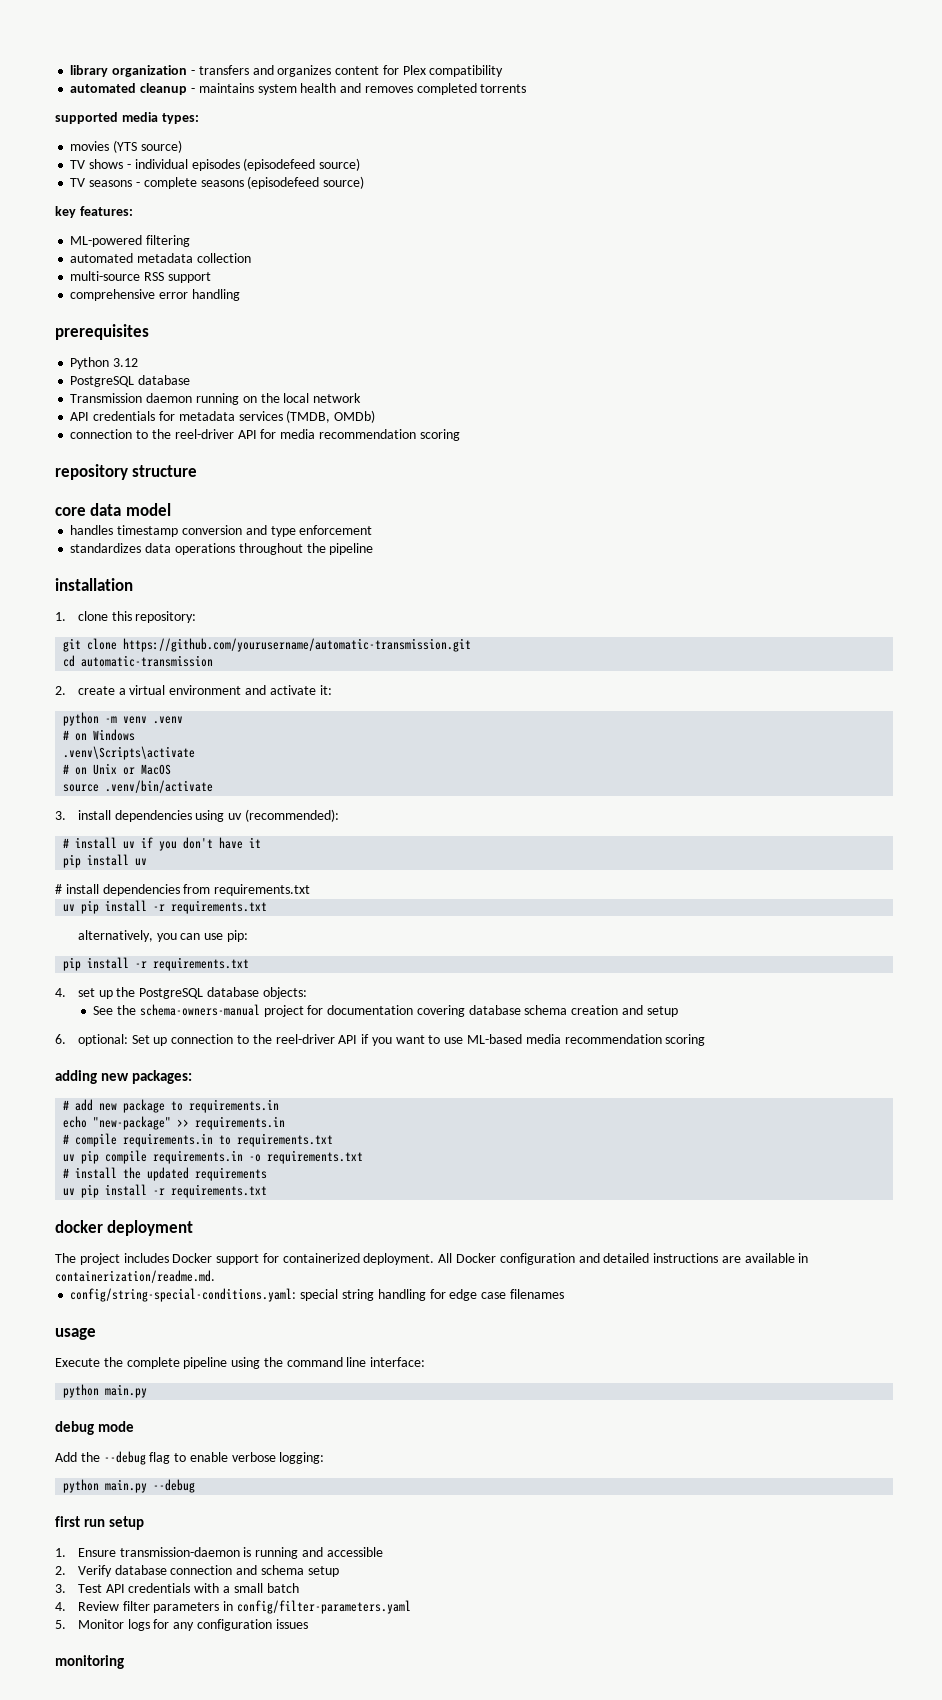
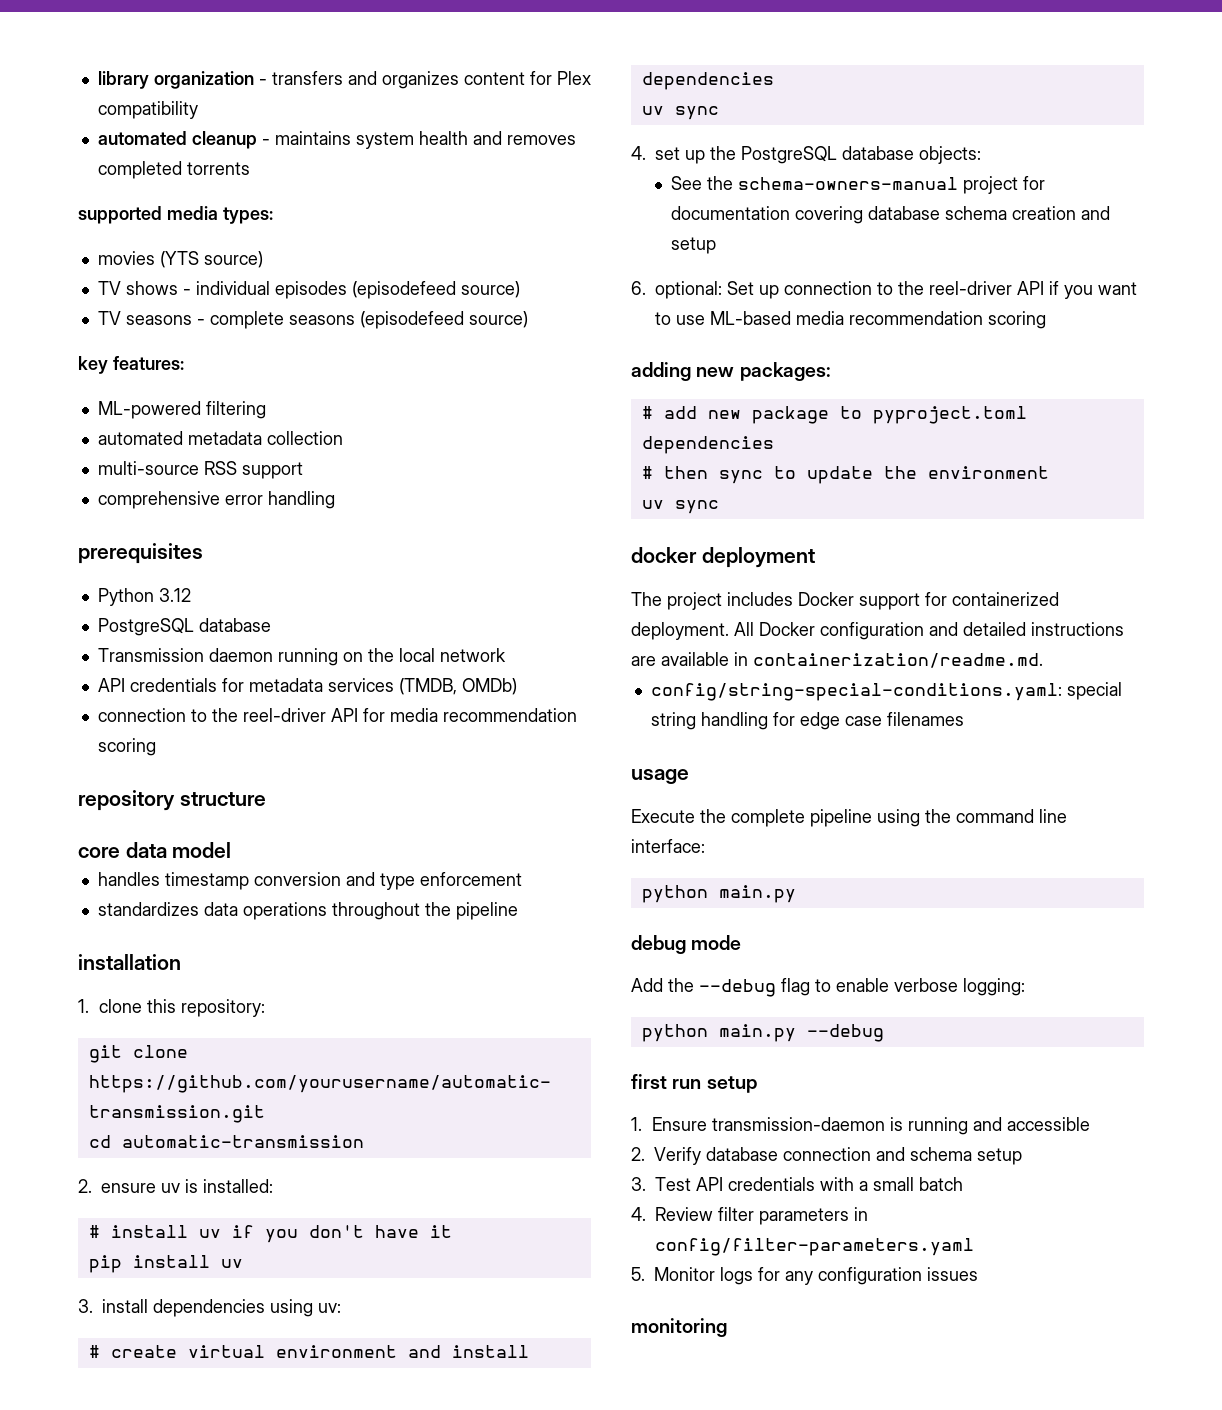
[77,685,332,695] [63,712,184,726] [63,729,136,741] [63,746,196,760] [63,763,172,775] [63,780,214,793] [55,809,339,822] create a virtual environment and activate it: // python -m venv .venv // # on Windows // .venv\Scripts\activate // # on Unix or MacOS // source .venv/bin/activate // 3. install dependencies using uv (recommended): -> [101,1179,273,1193] ensure uv is installed:
[55,884,311,896] [63,900,268,914] [77,930,248,942] [63,957,250,971] # install dependencies from requirements.txt // uv pip install -r requirements.txt // alternatively, you can use pip: // pip install -r requirements.txt -> [78,1299,341,1317] [88,1345,529,1358] [641,72,774,90] [641,106,719,120] 3. install dependencies using uv: // # create virtual environment and install dependencies // uv sync
[189,1099,280,1113] [63,1116,286,1130] [63,1133,334,1147] [63,1150,364,1164] [63,1167,268,1181] [63,1184,268,1198] requirements.in // echo "new-package" >> requirements.in // # compile requirements.in to requirements.txt // uv pip compile requirements.in -o requirements.txt // # install the updated requirements // uv pip install -r requirements.txt -> [872,406,1027,424] [641,436,774,454] [641,466,1049,484] [641,500,719,514] pyproject.toml dependencies // # then sync to update the environment // uv sync

